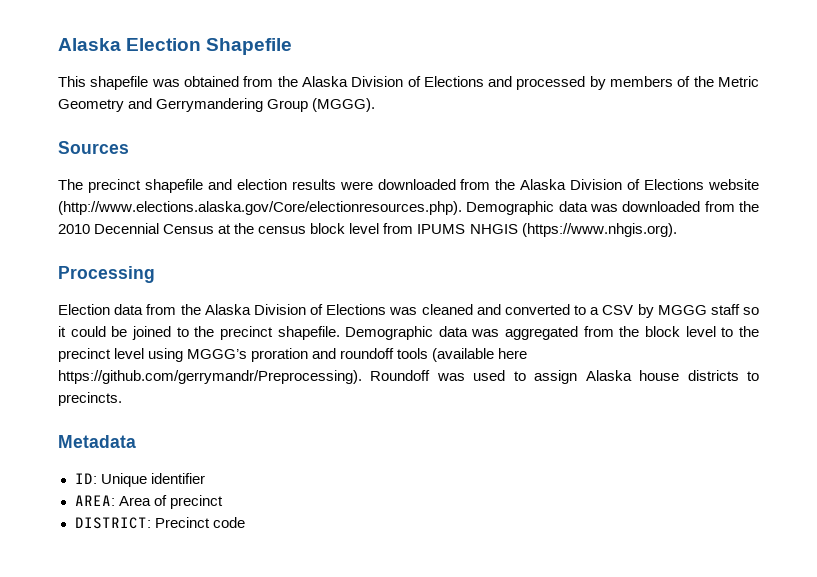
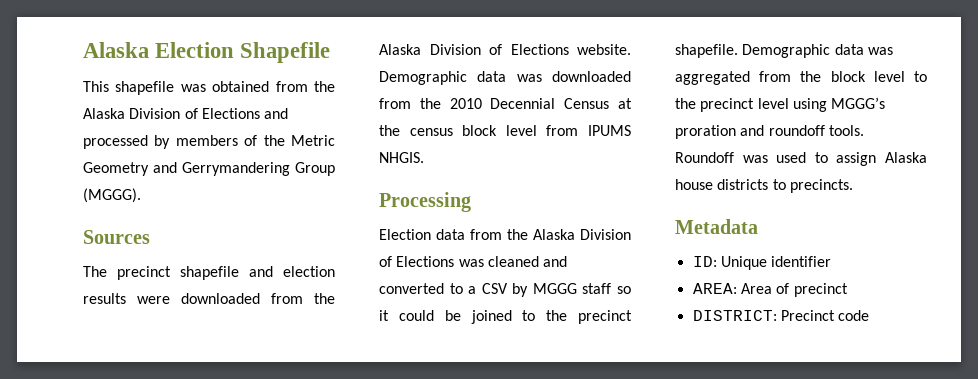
[708,179,760,190] [58,201,462,215] website (http://www.elections.alaska.gov/Core/electionresources.php). -> [577,44,631,55] website.
[469,223,677,237] NHGIS (https://www.nhgis.org). -> [379,152,424,163] NHGIS.
[397,348,528,362] [58,370,362,384] tools (available here https://github.com/gerrymandr/Preprocessing). -> [828,125,864,136] tools.

